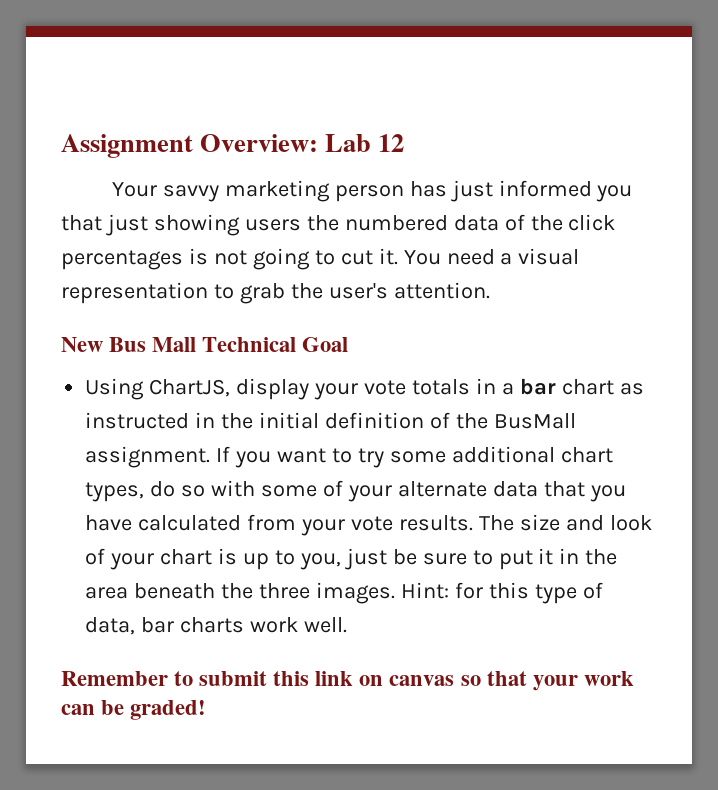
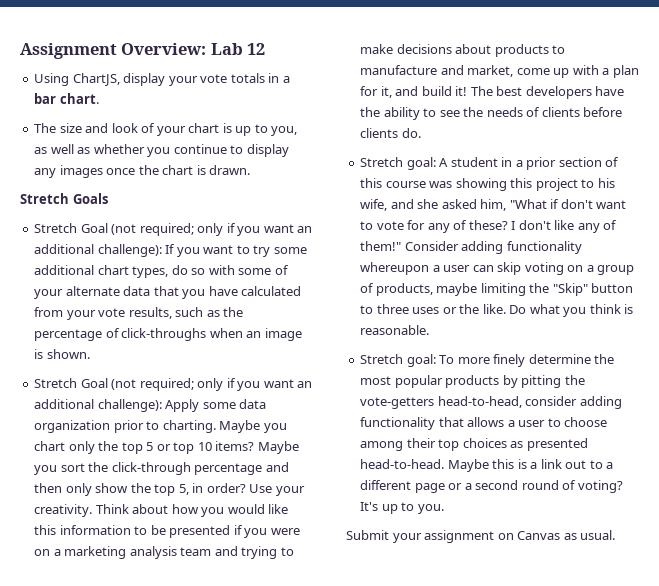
[111,180,633,202] [61,214,616,236] [61,248,580,270] [61,282,490,304] [61,337,349,352] // Your savvy marketing person has just informed you that just showing users the numbered data of the click percentages is not going to cut it. You need a visual representation to grab the user's attention. // New Bus Mall Technical Goal -> (266, 49) none
[561,379,644,395] [85,412,576,429] [85,446,211,468] chart as instructed in the initial definition of the BusMall assignment. -> [59,93,99,104] [34,123,298,136] [34,144,289,157] [34,165,251,178] [20,193,108,204] [34,223,313,236] [34,244,162,257] chart. // The size and look of your chart is up to you, as well as whether you continue to display any images once the chart is drawn. // Stretch Goals // Stretch Goal (not required; only if you want an additional challenge):
[398,514,652,531] [85,548,618,570] [85,582,603,604] [85,617,347,635] [61,671,634,691] [61,700,207,720] results. The size and look of your chart is up to you, just be sure to put it in the area beneath the three images. Hint: for this type of data, bar charts work well. // Remember to submit this link on canvas so that your work can be graded! -> [128,307,244,319] [34,328,302,341] [34,349,90,359] [34,378,313,391] [34,399,267,412] [34,420,287,433] [34,441,299,454] [34,462,289,475] [34,483,305,496] [34,504,289,517] [34,525,300,538] [34,546,294,559] [360,44,566,57] [360,65,639,78] [360,86,625,99] [360,107,623,120] [360,128,421,138] [360,157,620,170] [360,178,615,191] [360,199,627,211] [360,220,618,233] [360,241,582,254] [360,262,635,275] [360,283,634,296] [360,304,634,317] [360,325,430,335] [360,354,615,367] [360,375,585,388] [360,396,622,409] [360,417,608,430] [360,438,588,451] [360,459,614,472] [360,480,623,493] [360,502,444,514] [346,530,616,543] results, such as the percentage of click-throughs when an image is shown. // Stretch Goal (not required; only if you want an additional challenge): Apply some data organization prior to charting. Maybe you chart only the top 5 or top 10 items? Maybe you sort the click-through percentage and then only show the top 5, in order? Use your creativity. Think about how you would like this information to be presented if you were on a marketing analysis team and trying to make decisions about products to manufacture and market, come up with a plan for it, and build it! The best developers have the ability to see the needs of clients before clients do. // Stretch goal: A student in a prior section of this course was showing this project to his wife, and she asked him, "What if don't want to vote for any of these? I don't like any of them!" Consider adding functionality whereupon a user can skip voting on a group of products, maybe limiting the "Skip" button to three uses or the like. Do what you think is reasonable. // Stretch goal: To more finely determine the most popular products by pitting the vote-getters head-to-head, consider adding functionality that allows a user to choose among their top choices as presented head-to-head. Maybe this is a link out to a different page or a second round of voting? It's up to you. // Submit your assignment on Canvas as usual.

